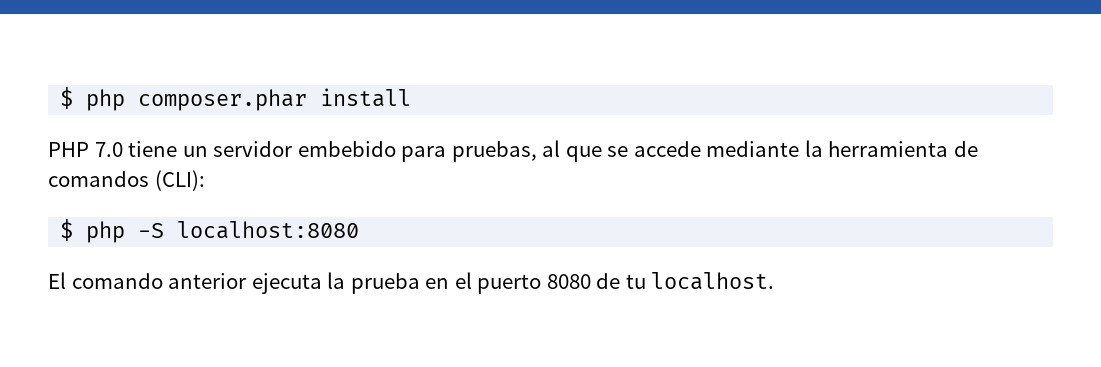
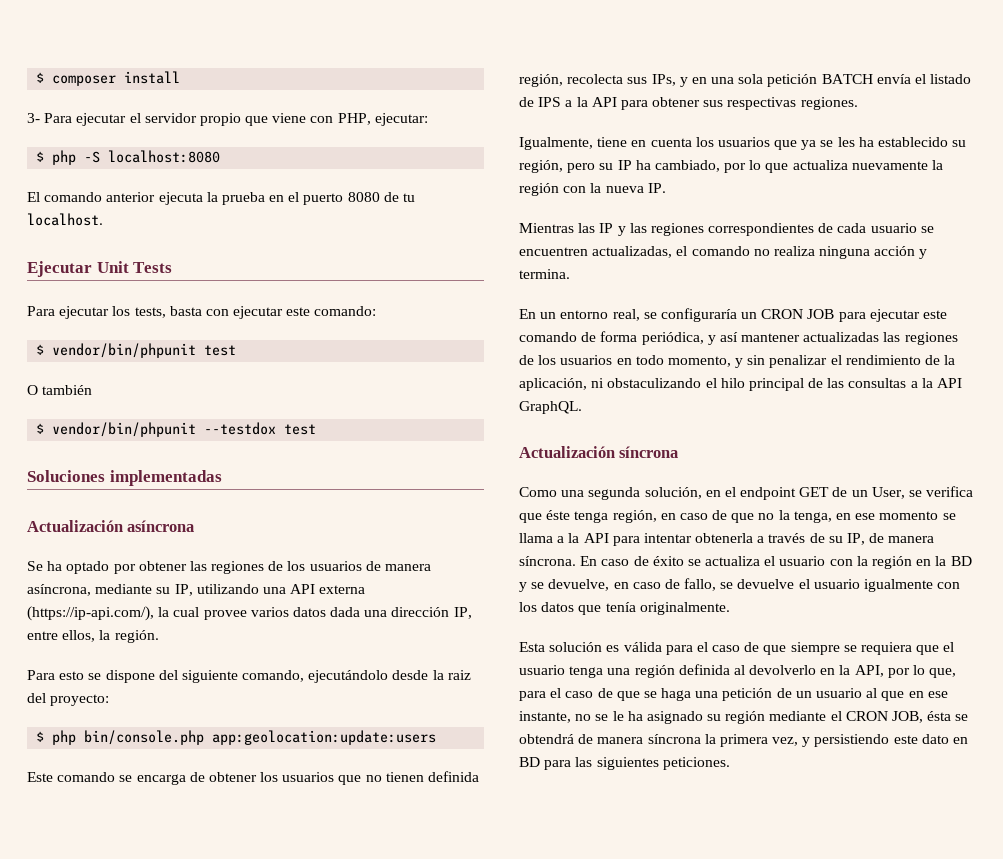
[60,87,308,111] $ php composer.phar -> [36,72,117,86] $ composer
[48,140,979,162] [48,170,205,191] PHP 7.0 tiene un servidor embebido para pruebas, al que se accede mediante la herramienta de comandos (CLI): -> [27,113,428,126] 3- Para ejecutar el servidor propio que viene con PHP, ejecutar:
(775, 281) none -> [27,261,173,277] [27,306,377,319] [36,343,237,358] [27,385,93,395] [36,422,317,437] [27,470,222,486] [27,520,195,532] [27,561,432,574] [27,584,366,596] [27,606,472,621] [27,630,159,643] [27,670,471,683] [27,693,110,706] [36,730,437,745] [27,771,480,785] [519,74,972,87] [519,97,858,110] [519,137,967,150] [519,160,944,173] [519,183,666,196] [519,223,934,236] [519,246,928,259] [519,269,570,279] [519,308,948,322] [519,331,958,345] [519,355,956,368] [519,378,963,391] [519,401,582,414] [519,446,679,458] [519,486,974,500] [519,510,956,523] [519,533,935,546] [519,556,972,569] [519,578,961,592] [519,602,730,615] [519,642,955,655] [519,664,957,678] [519,688,948,701] [519,711,969,724] [519,734,969,747] [519,757,730,770] // Ejecutar Unit Tests // Para ejecutar los tests, basta con ejecutar este comando: // $ vendor/bin/phpunit test // O también // $ vendor/bin/phpunit --testdox test // Soluciones implementadas // Actualización asíncrona // Se ha optado por obtener las regiones de los usuarios de manera asíncrona, mediante su IP, utilizando una API externa (https://ip-api.com/), la cual provee varios datos dada una dirección IP, entre ellos, la región. // Para esto se dispone del siguiente comando, ejecutándolo desde la raiz del proyecto: // $ php bin/console.php app:geolocation:update:users // Este comando se encarga de obtener los usuarios que no tienen definida región, recolecta sus IPs, y en una sola petición BATCH envía el listado de IPS a la API para obtener sus respectivas regiones. // Igualmente, tiene en cuenta los usuarios que ya se les ha establecido su región, pero su IP ha cambiado, por lo que actualiza nuevamente la región con la nueva IP. // Mientras las IP y las regiones correspondientes de cada usuario se encuentren actualizadas, el comando no realiza ninguna acción y termina. // En un entorno real, se configuraría un CRON JOB para ejecutar este comando de forma periódica, y así mantener actualizadas las regiones de los usuarios en todo momento, y sin penalizar el rendimiento de la aplicación, ni obstaculizando el hilo principal de las consultas a la API GraphQL. // Actualización síncrona // Como una segunda solución, en el endpoint GET de un User, se verifica que éste tenga región, en caso de que no la tenga, en ese momento se llama a la API para intentar obtenerla a través de su IP, de manera síncrona. En caso de éxito se actualiza el usuario con la región en la BD y se devuelve, en caso de fallo, se devuelve el usuario igualmente con los datos que tenía originalmente. // Esta solución es válida para el caso de que siempre se requiera que el usuario tenga una región definida al devolverlo en la API, por lo que, para el caso de que se haga una petición de un usuario al que en ese instante, no se le ha asignado su región mediante el CRON JOB, ésta se obtendrá de manera síncrona la primera vez, y persistiendo este dato en BD para las siguientes peticiones.

